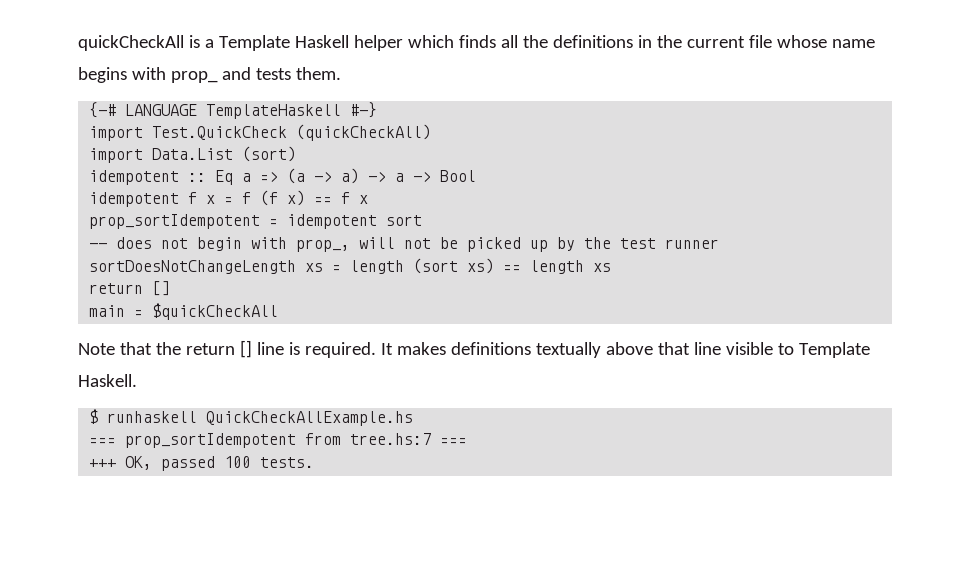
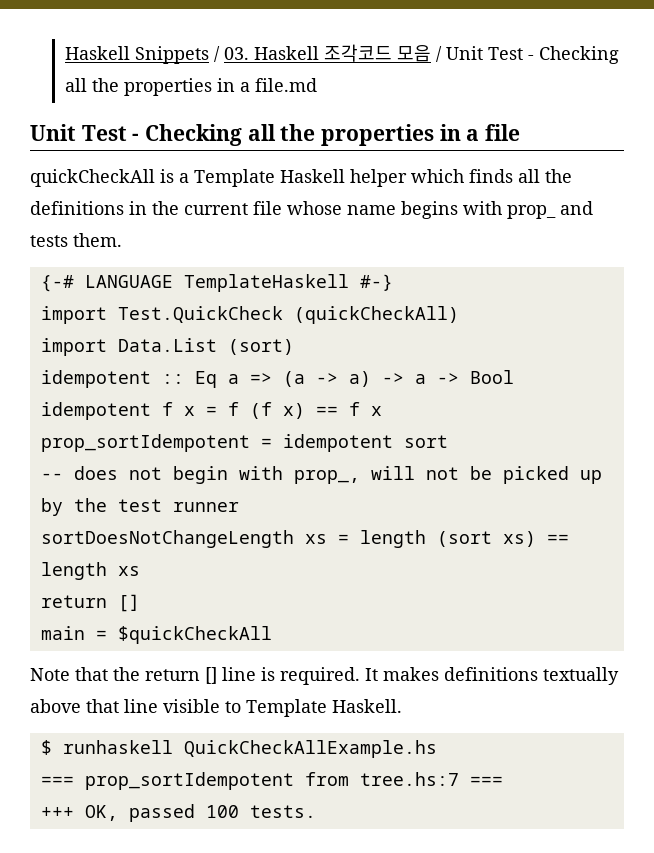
(78, 43) none -> [65,44,620,64] [65,78,318,96] [30,124,521,146] Haskell Snippets / 03. Haskell 조각코드 모음 / Unit Test - Checking all the properties in a file.md // Unit Test - Checking all the properties in a file //

